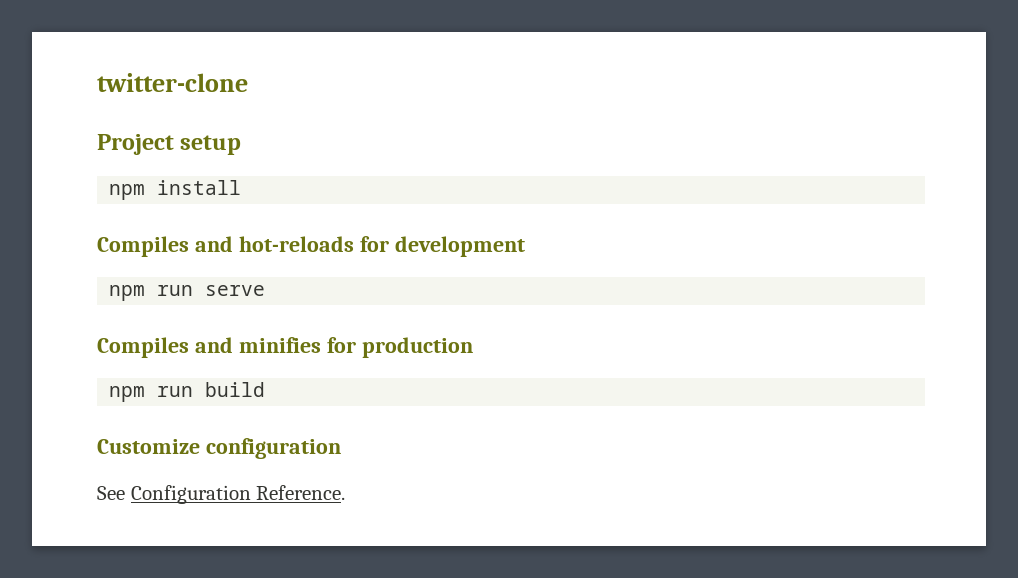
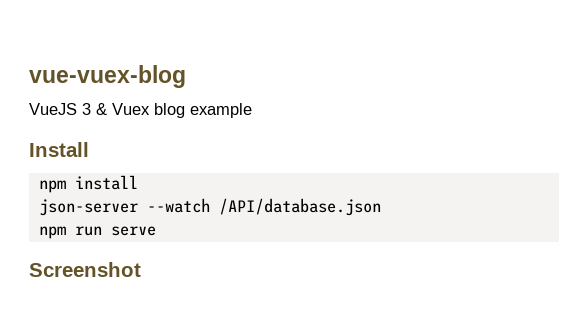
[97,73,248,92] [97,134,242,155] [109,180,242,200] [97,236,525,257] [109,285,266,301] [97,337,473,358] [109,382,266,402] [97,438,341,459] [97,485,346,504] twitter-clone // Project setup // npm install // Compiles and hot-reloads for development // npm run serve // Compiles and minifies for production // npm run build // Customize configuration // See Configuration Reference. -> [29,65,186,88] [29,103,252,118] [29,142,89,157] [38,175,138,193] [38,198,381,216] [38,226,156,239] [29,262,141,277] vue-vuex-blog // VueJS 3 & Vuex blog example // Install // npm install // json-server --watch /API/database.json // npm run serve // Screenshot

